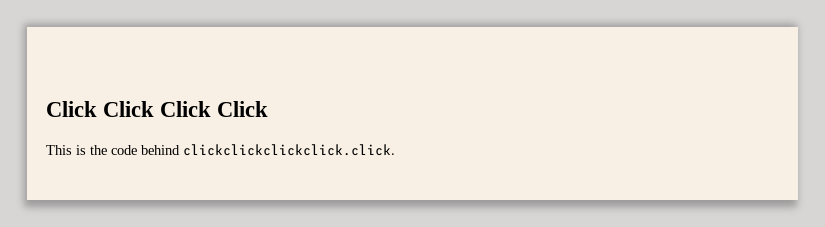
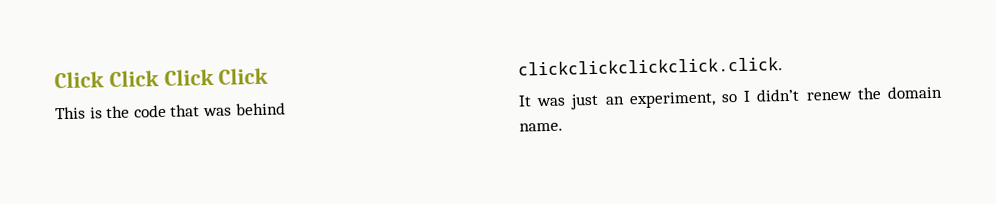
(137, 150) none -> [169,104,232,117] that was
(395, 150) none -> [518,85,943,110] [519,122,563,132] // It was just an experiment, so I didn’t renew the domain name.

